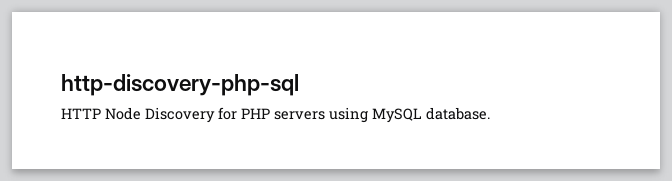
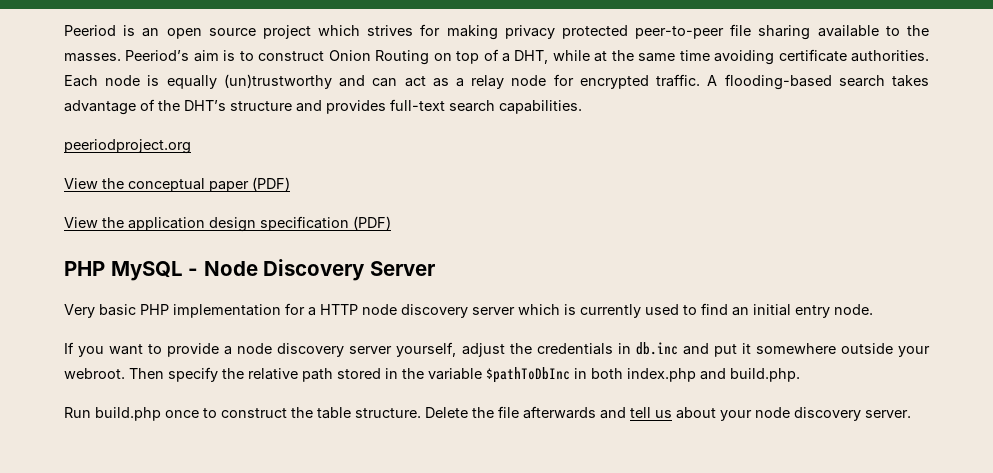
[61,74,299,96] [61,107,490,123] http-discovery-php-sql // HTTP Node Discovery for PHP servers using MySQL database. -> [64,24,929,40] [64,49,930,65] [64,74,929,90] [64,99,582,115] [64,139,191,154] [64,177,290,192] [64,216,391,232] [64,259,435,281] [64,303,873,318] [64,342,930,357] [64,367,800,383] [64,406,911,421] Peeriod is an open source project which strives for making privacy protected peer-to-peer file sharing available to the masses. Peeriod’s aim is to construct Onion Routing on top of a DHT, while at the same time avoiding certificate authorities. Each node is equally (un)trustworthy and can act as a relay node for encrypted traffic. A flooding-based search takes advantage of the DHT’s structure and provides full-text search capabilities. // peeriodproject.org // View the conceptual paper (PDF) // View the application design specification (PDF) // PHP MySQL - Node Discovery Server // Very basic PHP implementation for a HTTP node discovery server which is currently used to find an initial entry node. // If you want to provide a node discovery server yourself, adjust the credentials in db.inc and put it somewhere outside your webroot. Then specify the relative path stored in the variable $pathToDbInc in both index.php and build.php. // Run build.php once to construct the table structure. Delete the file afterwards and tell us about your node discovery server.

